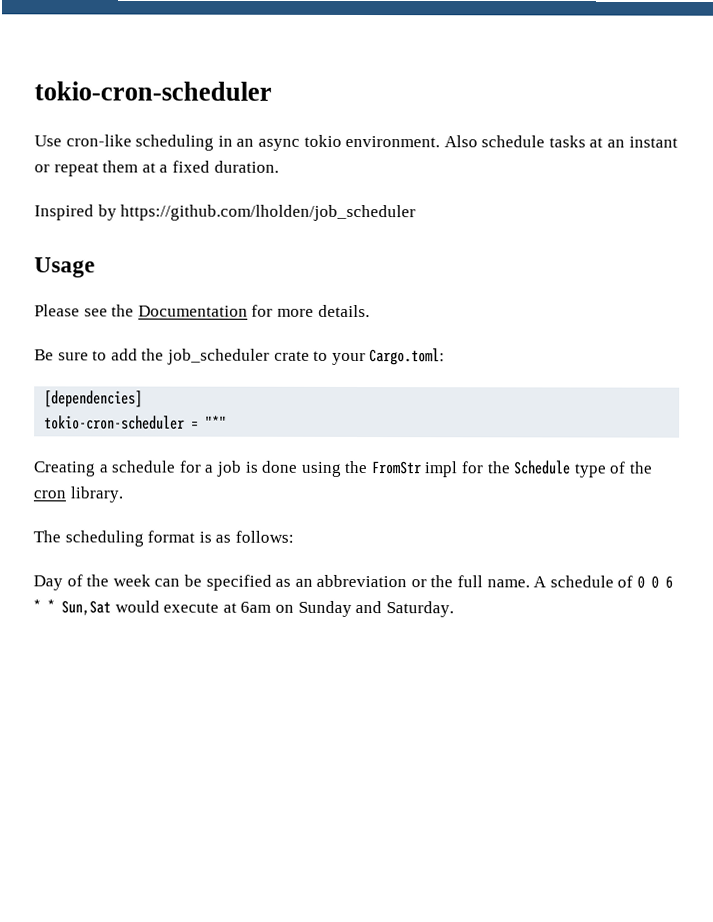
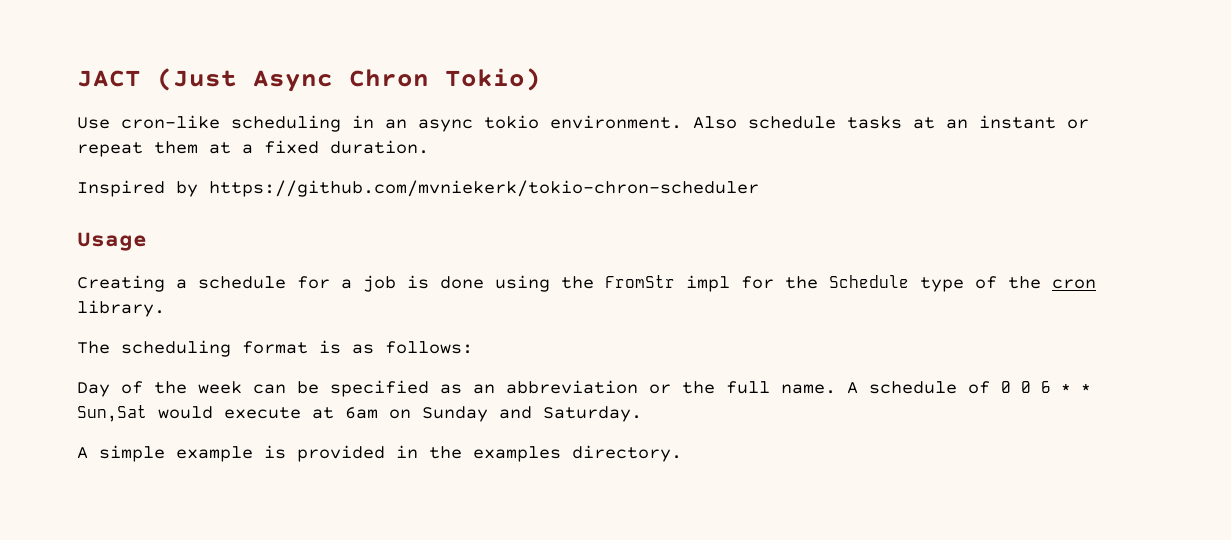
[34,81,272,101] tokio-cron-scheduler -> [77,68,541,92] JACT (Just Async Chron Tokio)
[120,204,417,222] https://github.com/lholden/job_scheduler -> [209,180,759,197] https://github.com/mvniekerk/tokio-chron-scheduler
[34,304,370,318] [34,348,446,366] [44,390,144,408] [44,415,228,430] // Please see the Documentation for more details. // Be sure to add the job_scheduler crate to your Cargo.toml: // [dependencies] // tokio-cron-scheduler = "*" -> (147, 241) none
(454, 609) none -> [77,445,682,462] // A simple example is provided in the examples directory.

